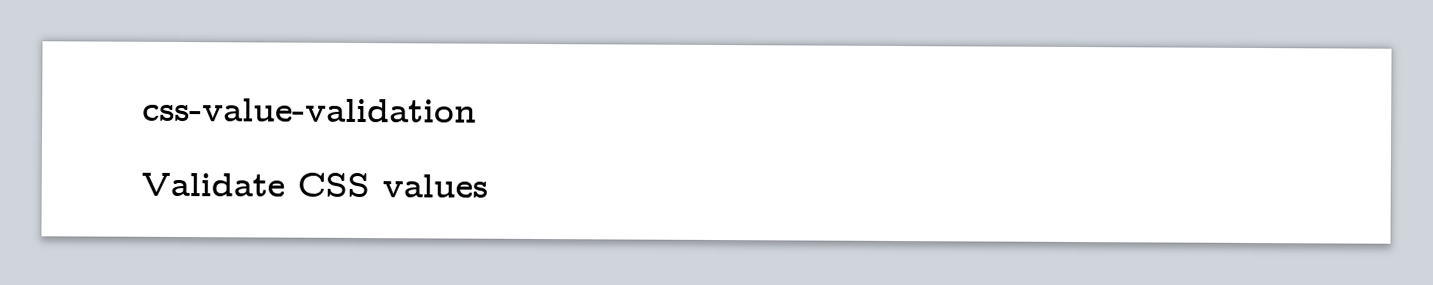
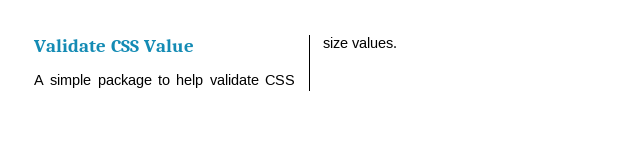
[142,97,477,123] css-value-validation // -> (33, 45) none
[382,174,488,198] values -> [142,39,194,52] [34,74,295,88] [323,37,397,48] Value // A simple package to help validate CSS size values.

